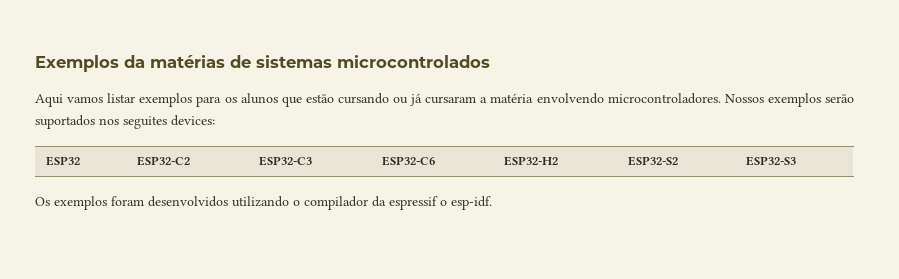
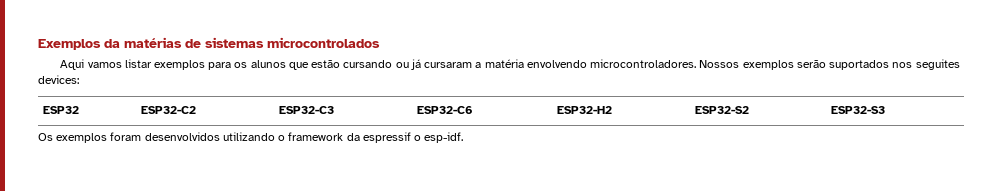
[304,196,368,210] compilador -> [288,132,344,141] framework

